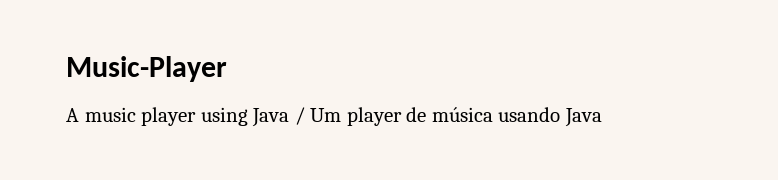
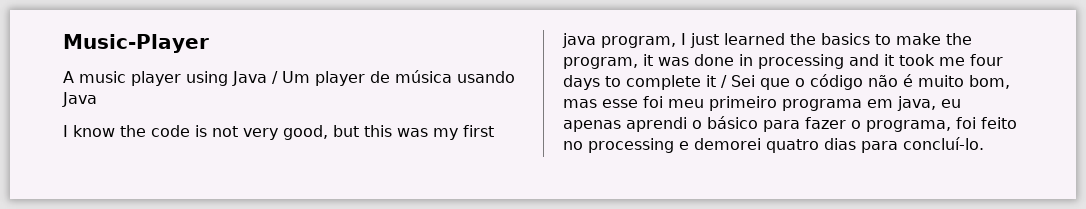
(602, 117) none -> [63,125,494,140] [562,33,972,48] [563,54,1003,69] [563,74,1010,90] [563,96,961,111] [563,116,1017,132] [563,137,984,153] // I know the code is not very good, but this was my first java program, I just learned the basics to make the program, it was done in processing and it took me four days to complete it / Sei que o código não é muito bom, mas esse foi meu primeiro programa em java, eu apenas aprendi o básico para fazer o programa, foi feito no processing e demorei quatro dias para concluí-lo.

